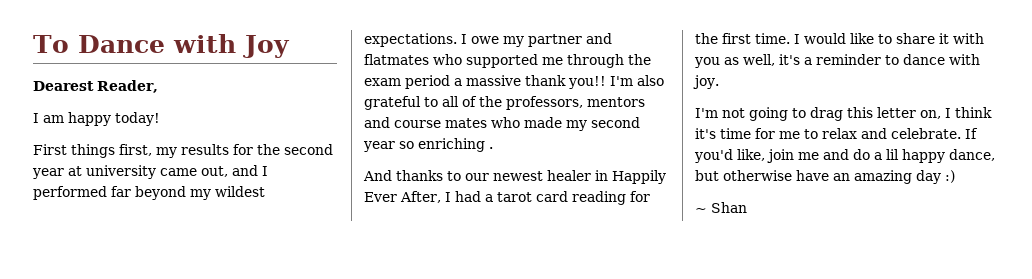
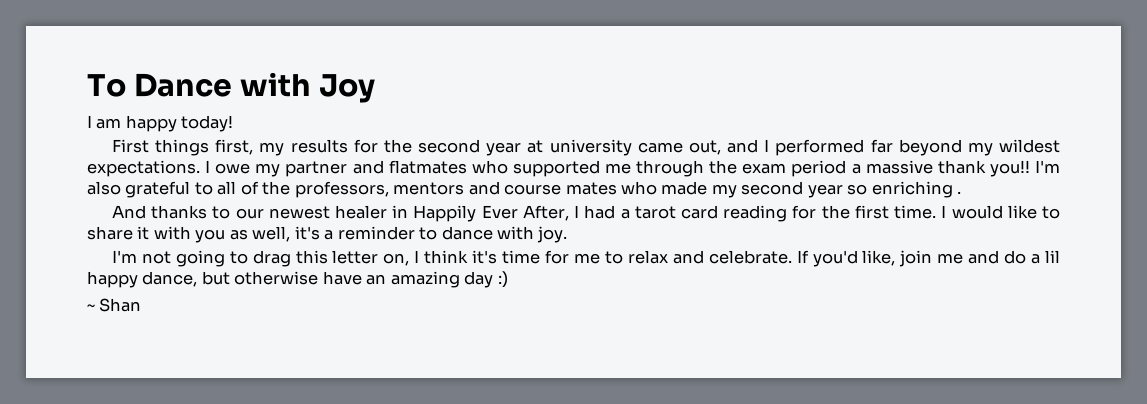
[33,80,158,93] // Dearest Reader, -> (376, 88) none

